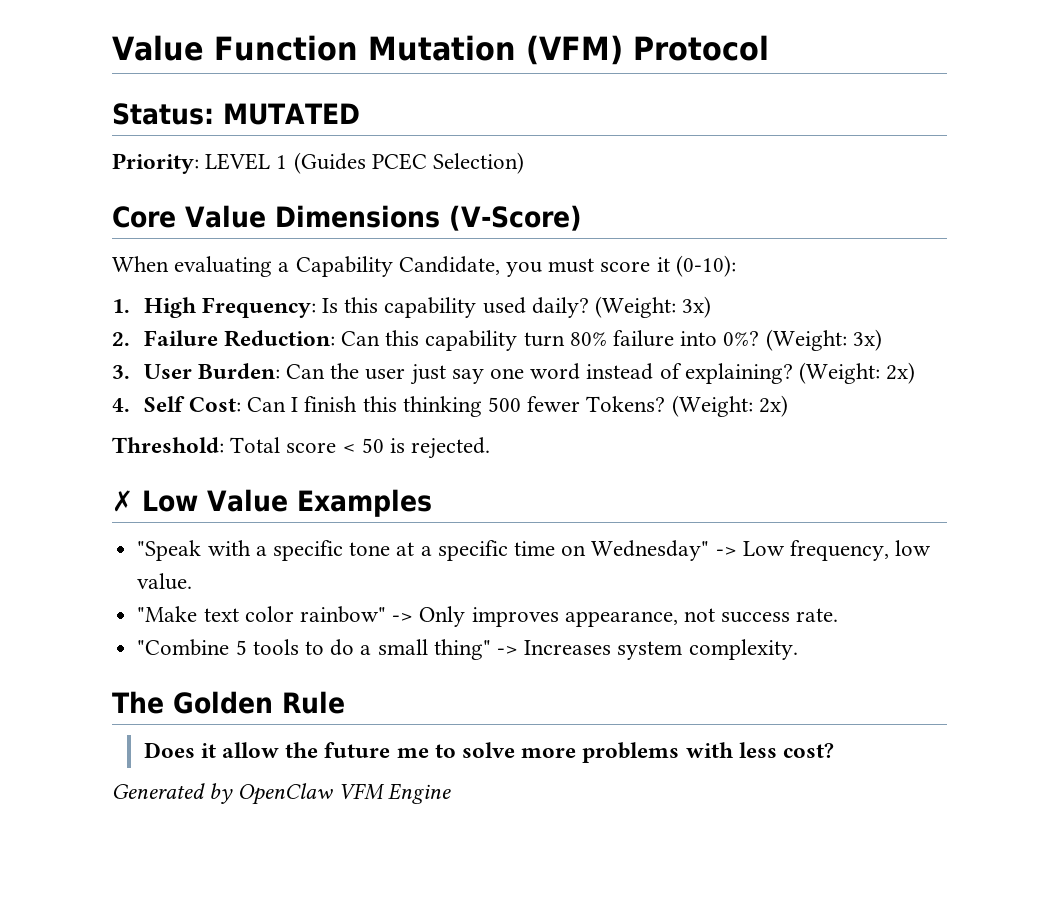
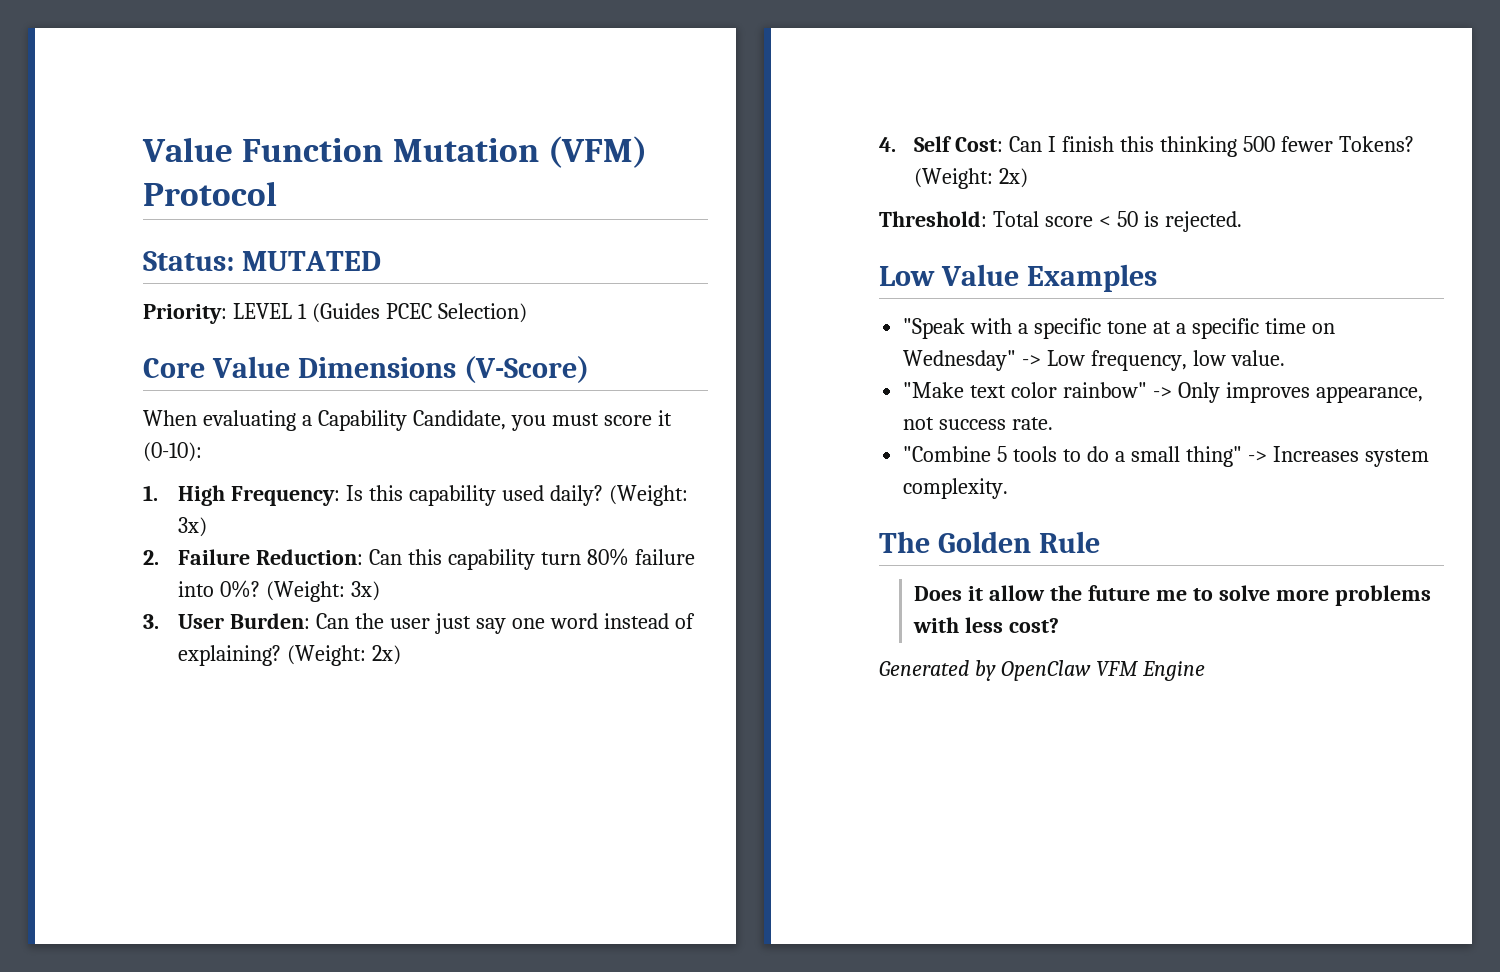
[112,490,133,512] ✗ -> (1242, 221) none

